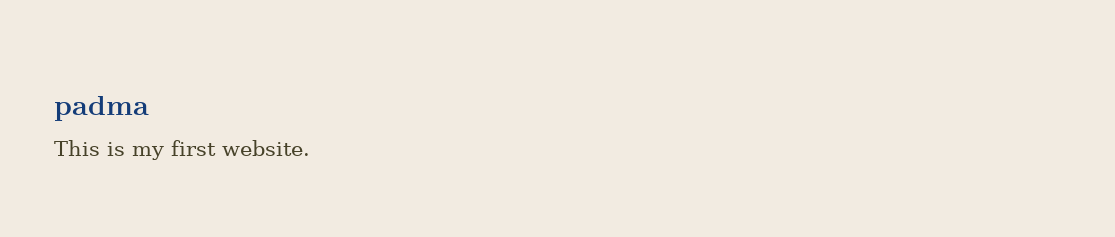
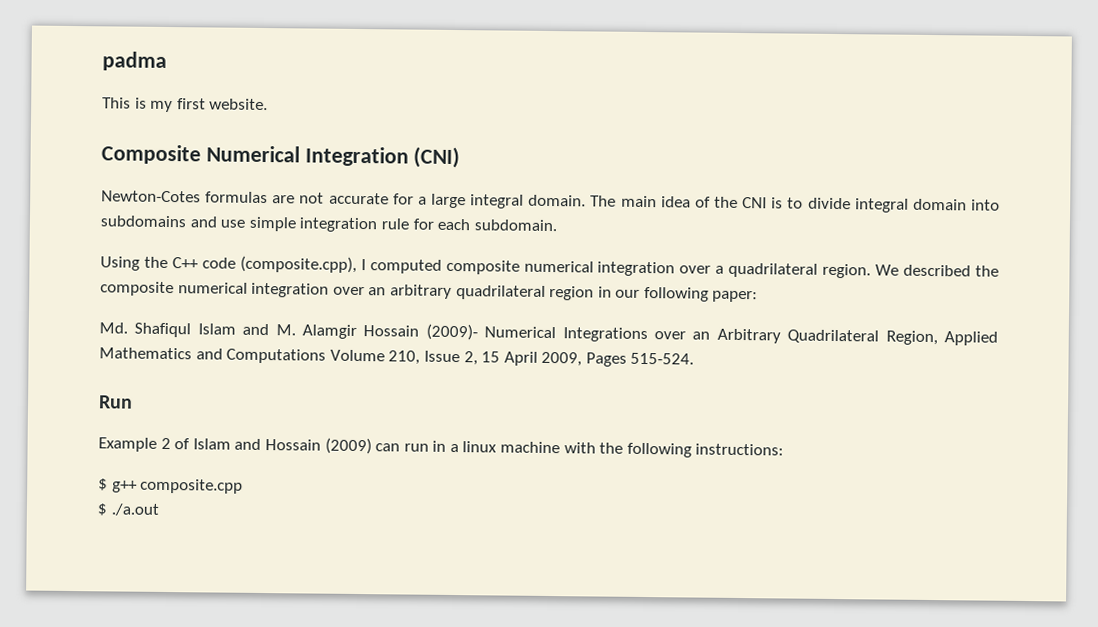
(310, 148) none -> [101,144,461,169] [101,190,1000,213] [100,215,557,233] [100,255,999,279] [100,281,759,303] [99,322,998,346] [99,347,695,367] [98,395,133,409] [98,437,785,458] [98,478,244,494] [97,503,159,516] // Composite Numerical Integration (CNI) // Newton-Cotes formulas are not accurate for a large integral domain. The main idea of the CNI is to divide integral domain into subdomains and use simple integration rule for each subdomain. // Using the C++ code (composite.cpp), I computed composite numerical integration over a quadrilateral region. We described the composite numerical integration over an arbitrary quadrilateral region in our following paper: // Md. Shafiqul Islam and M. Alamgir Hossain (2009)- Numerical Integrations over an Arbitrary Quadrilateral Region, Applied Mathematics and Computations Volume 210, Issue 2, 15 April 2009, Pages 515-524. // Run // Example 2 of Islam and Hossain (2009) can run in a linux machine with the following instructions: // $ g++ composite.cpp // $ ./a.out

